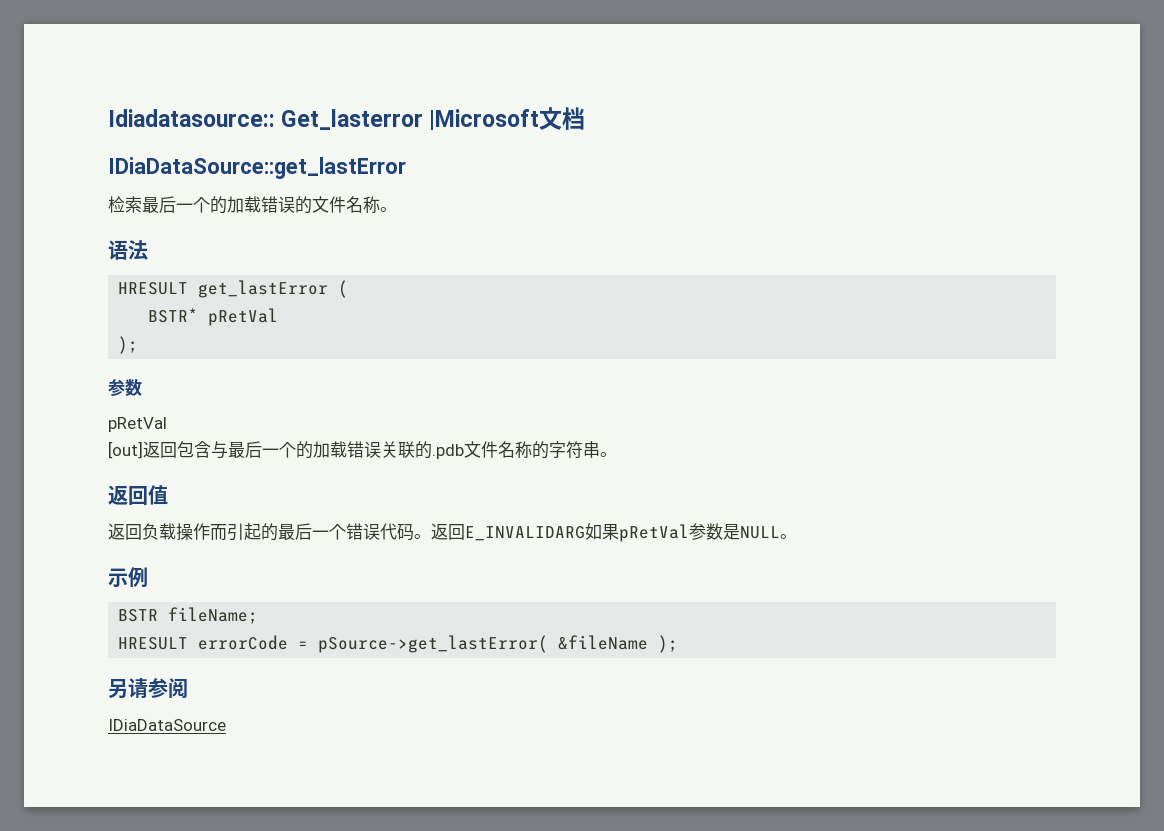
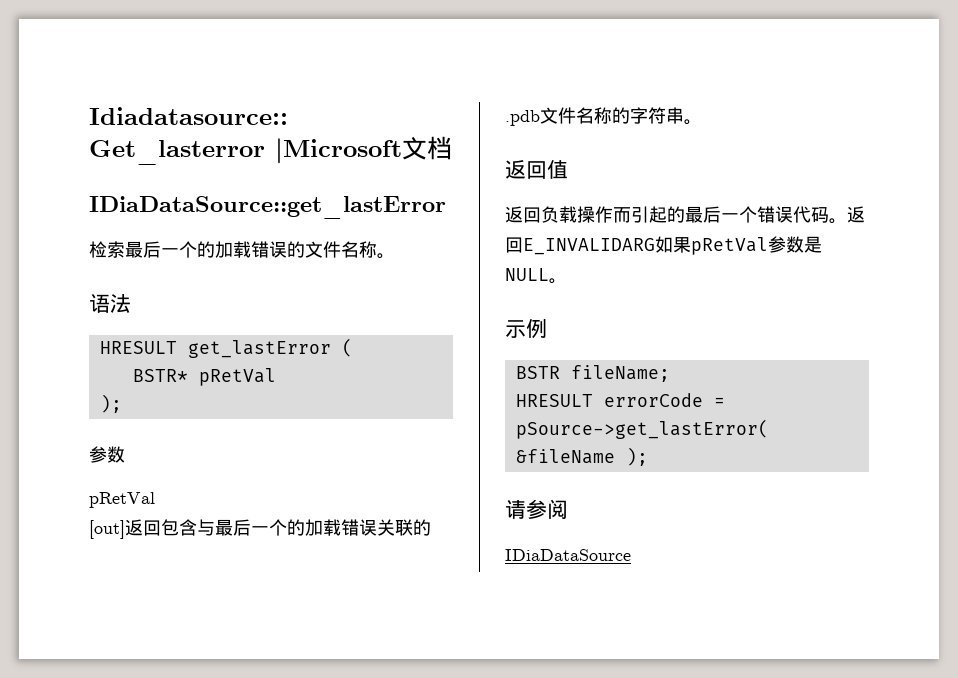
[108,679,128,699] 另 -> (648, 456) none

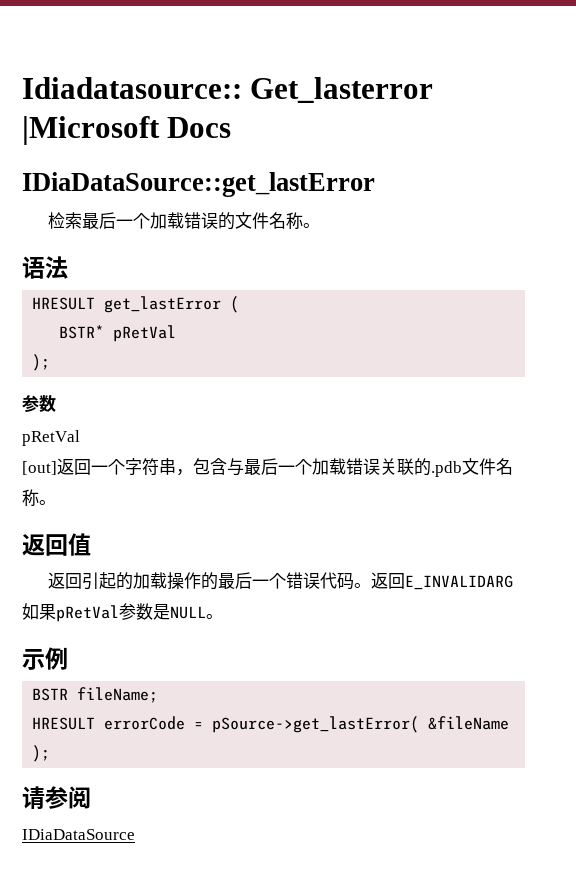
[402,136,452,160] 文档 -> [167,117,232,138] Docs
[197,241,215,258] 的 -> (150, 221) none
(161, 528) none -> [91,458,193,476] 一个字符串，
[287,519,305,536] 的 -> (312, 467) none
[612,107,684,124] 的字符串 -> (39, 497) none
[541,206,667,223] 负载操作而引起 -> [81,572,201,590] 引起的加载操作

